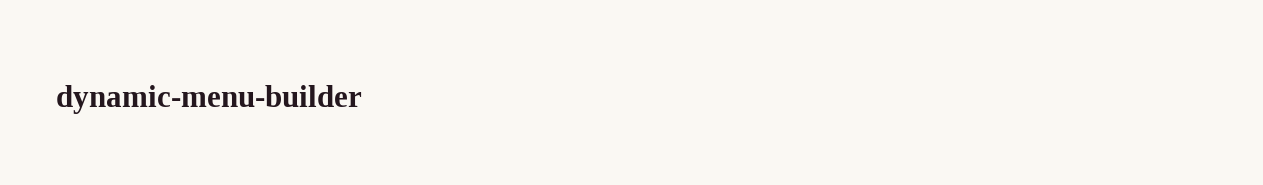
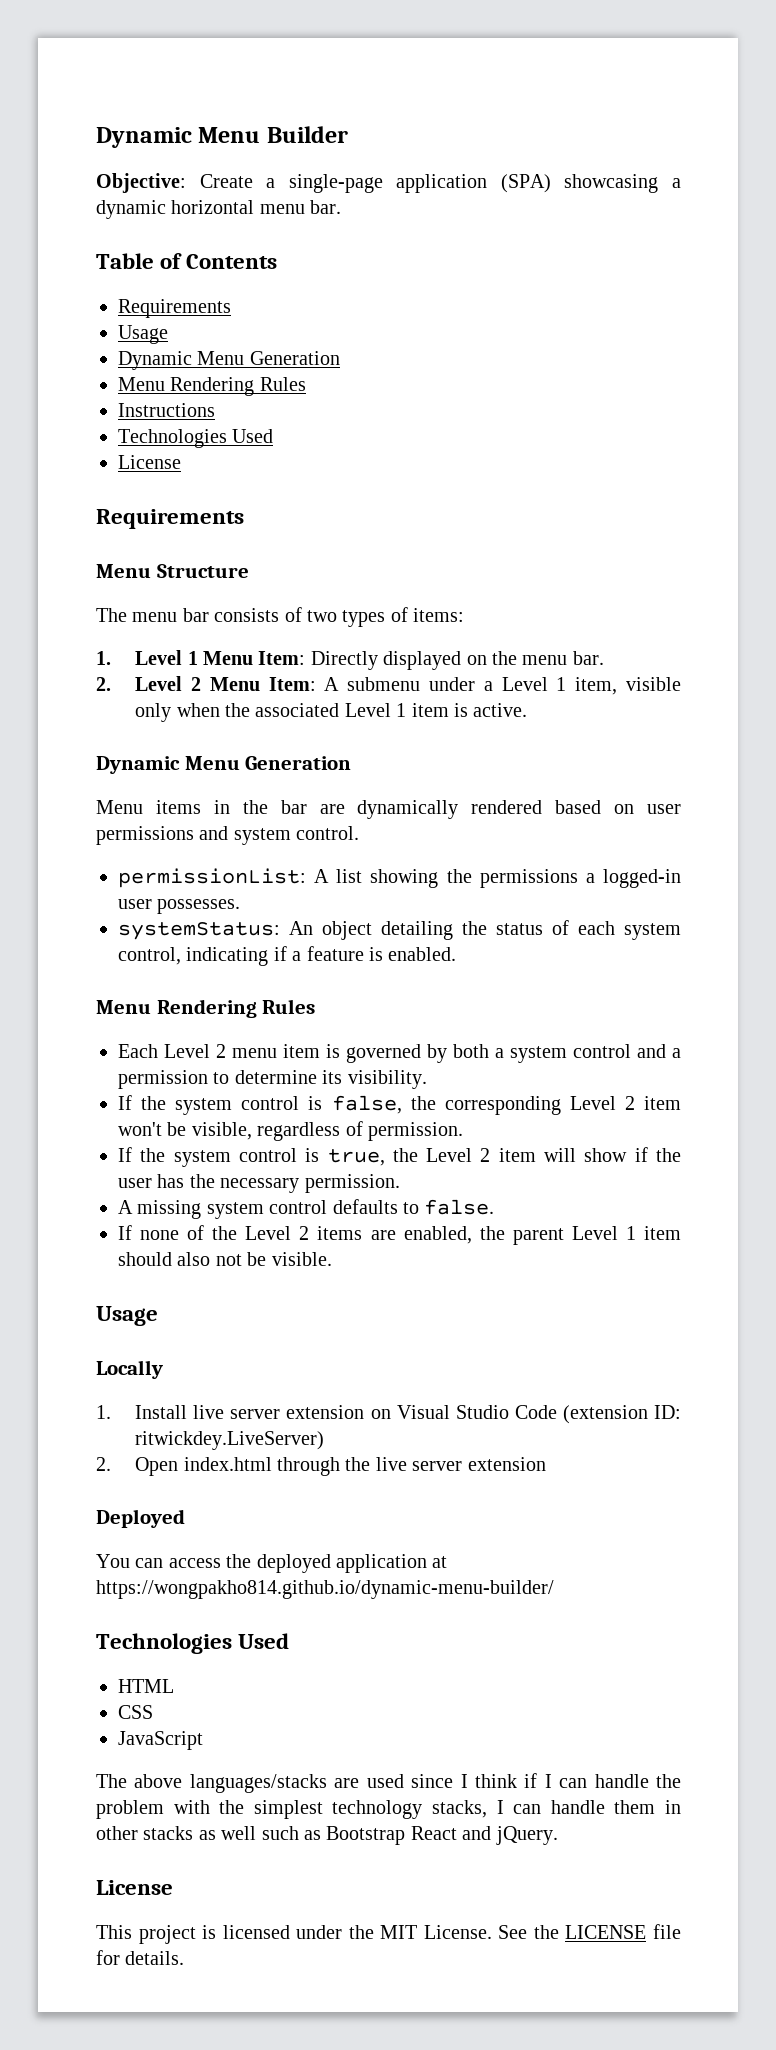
[56,85,362,114] dynamic-menu-builder -> [96,126,348,148] [96,173,681,193] [96,200,342,219] [96,253,278,269] [118,299,231,318] [118,325,168,344] [118,351,340,370] [118,377,306,396] [118,403,215,417] [118,429,274,448] [118,455,181,469] [96,509,244,529] [96,564,249,578] [96,607,465,627] [96,650,604,670] [96,676,681,695] [135,703,528,722] [96,756,352,774] [96,800,681,819] [96,826,360,845] [118,868,681,888] [118,899,241,914] [118,920,681,940] [118,946,457,966] [96,999,316,1018] [118,1044,681,1063] [118,1070,427,1089] [118,1095,682,1115] [118,1121,463,1141] [118,1147,681,1167] [118,1174,400,1193] [118,1199,495,1219] [118,1225,681,1245] [118,1252,332,1266] [96,1306,158,1326] [96,1360,163,1379] [96,1405,681,1424] [135,1431,325,1450] [96,1457,546,1476] [96,1509,185,1528] [96,1554,448,1573] [96,1580,554,1599] [96,1633,290,1654] [118,1679,174,1693] [118,1705,153,1719] [118,1731,203,1750] [96,1773,682,1793] [96,1800,682,1819] [96,1826,558,1845] [96,1880,173,1895] [96,1924,681,1944] [96,1950,185,1965] Dynamic Menu Builder // Objective: Create a single-page application (SPA) showcasing a dynamic horizontal menu bar. // Table of Contents // Requirements // Usage // Dynamic Menu Generation // Menu Rendering Rules // Instructions // Technologies Used // License // Requirements // Menu Structure // The menu bar consists of two types of items: // 1. Level 1 Menu Item: Directly displayed on the menu bar. // 2. Level 2 Menu Item: A submenu under a Level 1 item, visible only when the associated Level 1 item is active. // Dynamic Menu Generation // Menu items in the bar are dynamically rendered based on user permissions and system control. // permissionList: A list showing the permissions a logged-in user possesses. // systemStatus: An object detailing the status of each system control, indicating if a feature is enabled. // Menu Rendering Rules // Each Level 2 menu item is governed by both a system control and a permission to determine its visibility. // If the system control is false, the corresponding Level 2 item won't be visible, regardless of permission. // If the system control is true, the Level 2 item will show if the user has the necessary permission. // A missing system control defaults to false. // If none of the Level 2 items are enabled, the parent Level 1 item should also not be visible. // Usage // Locally // 1. Install live server extension on Visual Studio Code (extension ID: ritwickdey.LiveServer) // 2. Open index.html through the live server extension // Deployed // You can access the deployed application at https://wongpakho814.github.io/dynamic-menu-builder/ // Technologies Used // HTML // CSS // JavaScript // The above languages/stacks are used since I think if I can handle the problem with the simplest technology stacks, I can handle them in other stacks as well such as Bootstrap React and jQuery. // License // This project is licensed under the MIT License. See the LICENSE file for details.

